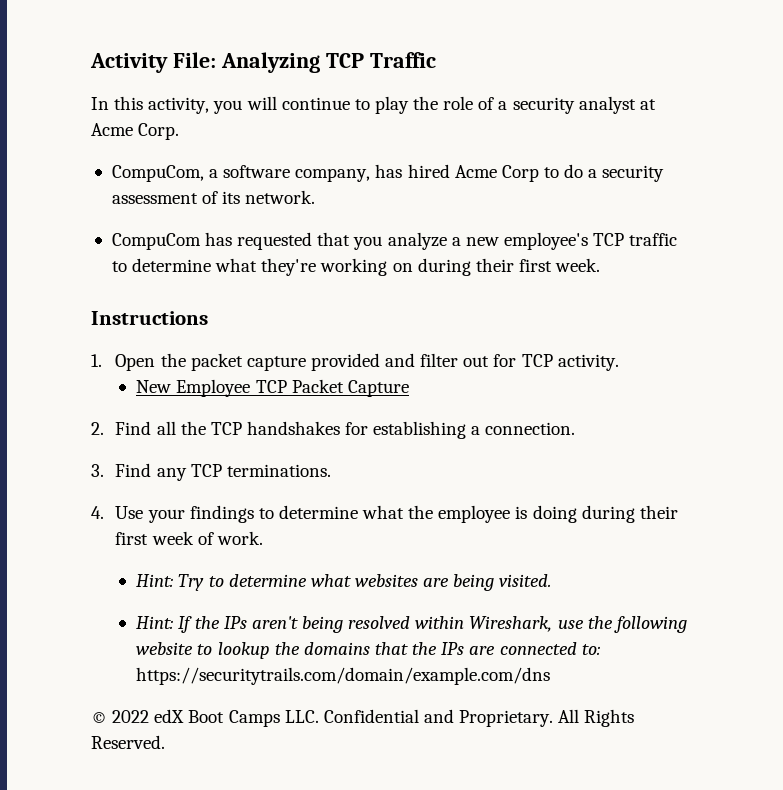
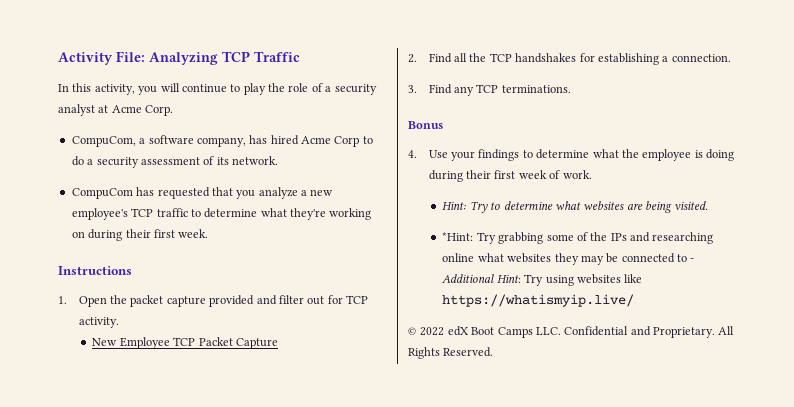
(331, 470) none -> [408,121,443,129] // Bonus
[136,616,687,633] [136,642,600,659] [136,667,551,685] Hint: If the IPs aren't being resolved within Wireshark, use the following website to lookup the domains that the IPs are connected to: https://securitytrails.com/domain/example.com/dns -> [442,232,714,244] [442,253,695,265] [442,274,643,286] [442,294,635,307] *Hint: Try grabbing some of the IPs and researching online what websites they may be connected to - Additional Hint: Try using websites like https://whatismyip.live/

